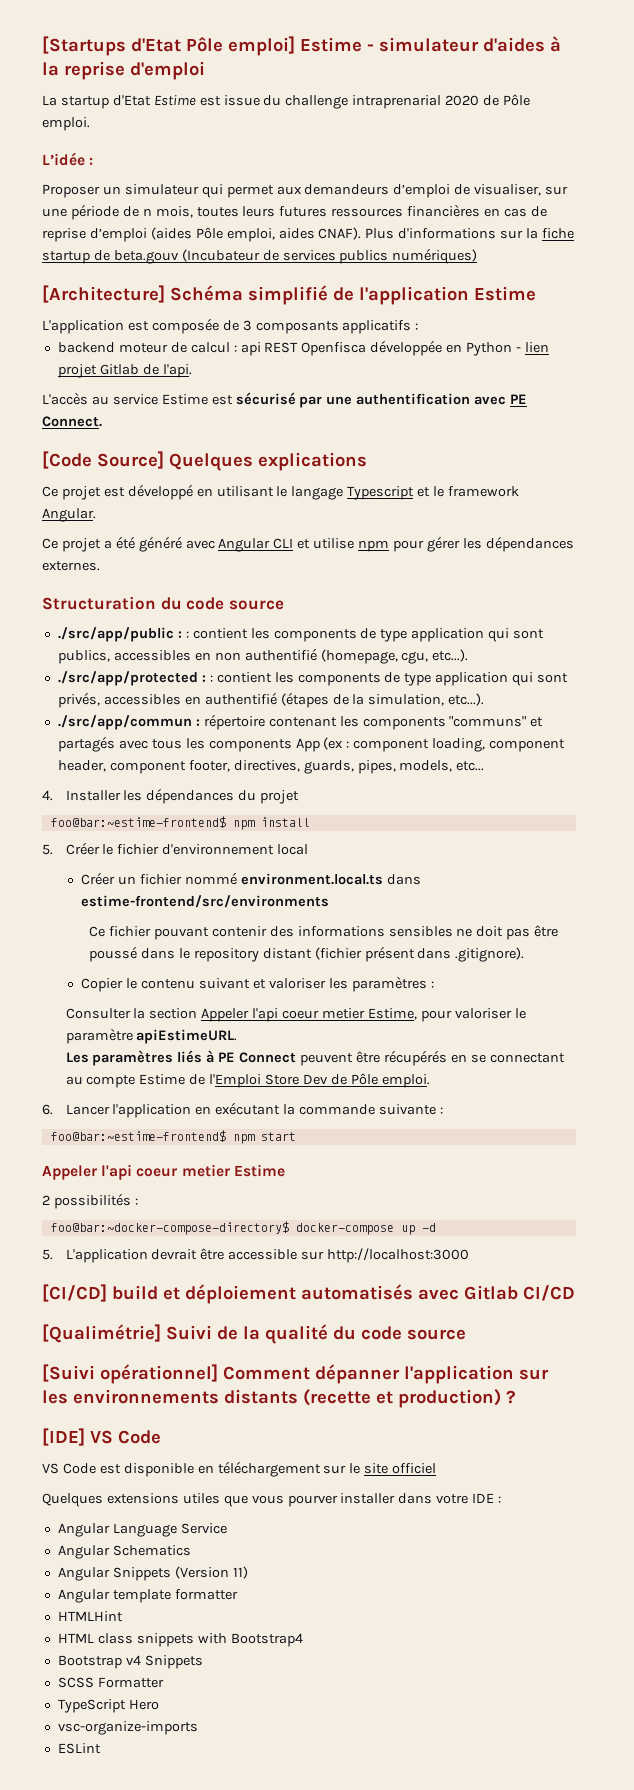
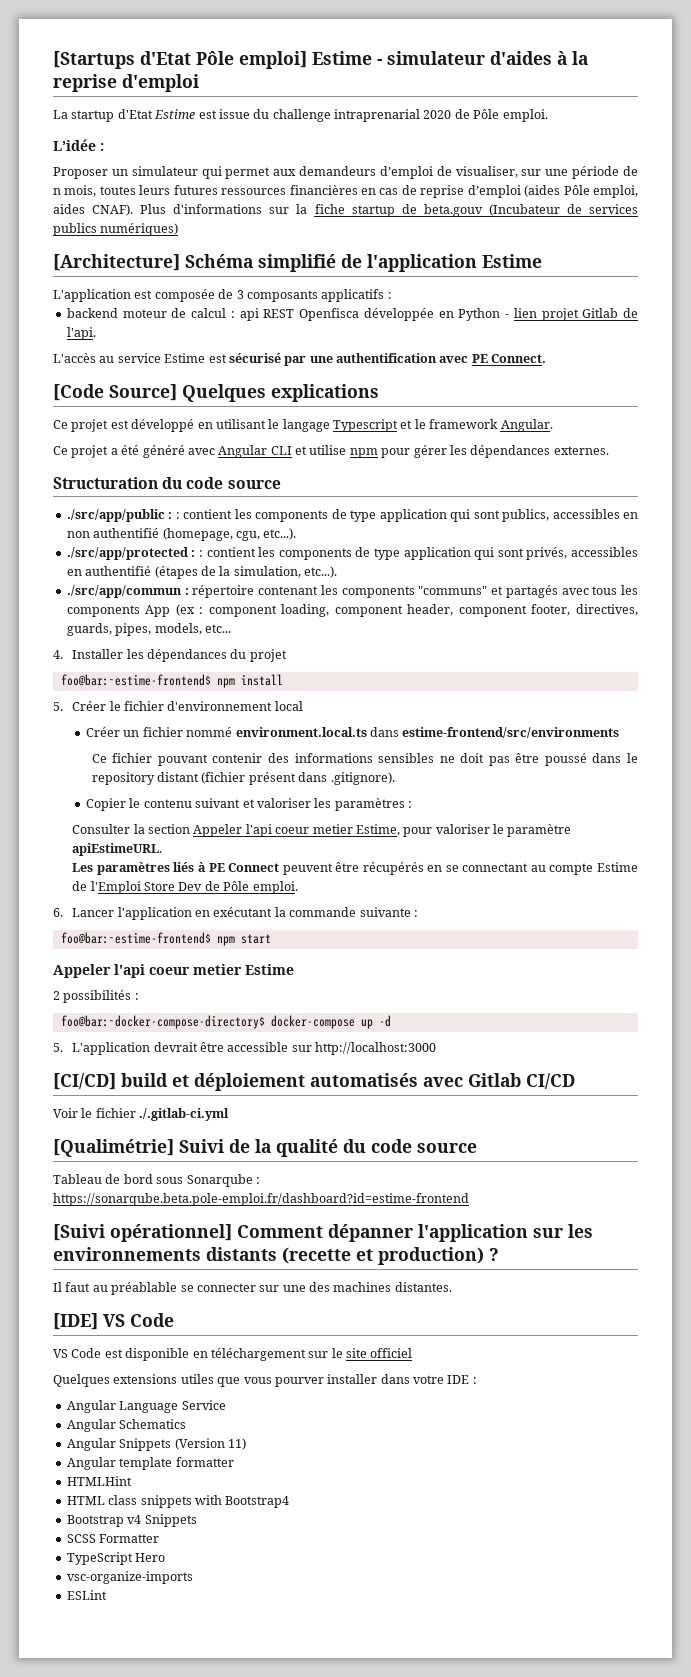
(575, 1293) none -> [53,1108,230,1121] // Voir le fichier ./.gitlab-ci.yml
(466, 1334) none -> [53,1174,260,1187] [53,1193,469,1206] // Tableau de bord sous Sonarqube : https://sonarqube.beta.pole-emploi.fr/dashboard?id=estime-frontend
(516, 1397) none -> [53,1282,452,1295] // Il faut au préablable se connecter sur une des machines distantes.

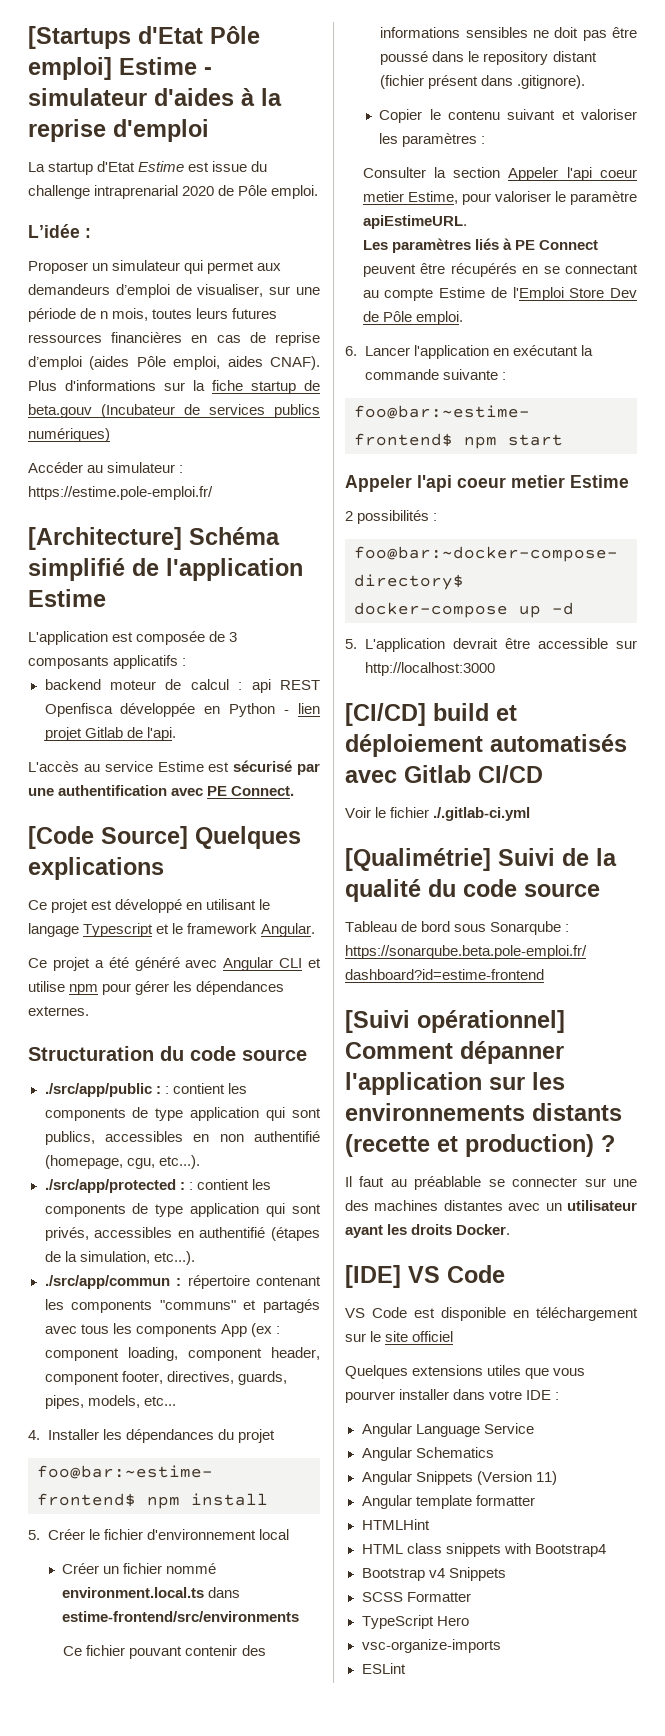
(179, 229) none -> [28,462,184,473] [28,486,213,500] // Accéder au simulateur : https://estime.pole-emploi.fr/
[394,1282,452,1292] distantes. -> [443,1200,637,1211] [345,1224,511,1238] distantes avec un utilisateur ayant les droits Docker.

